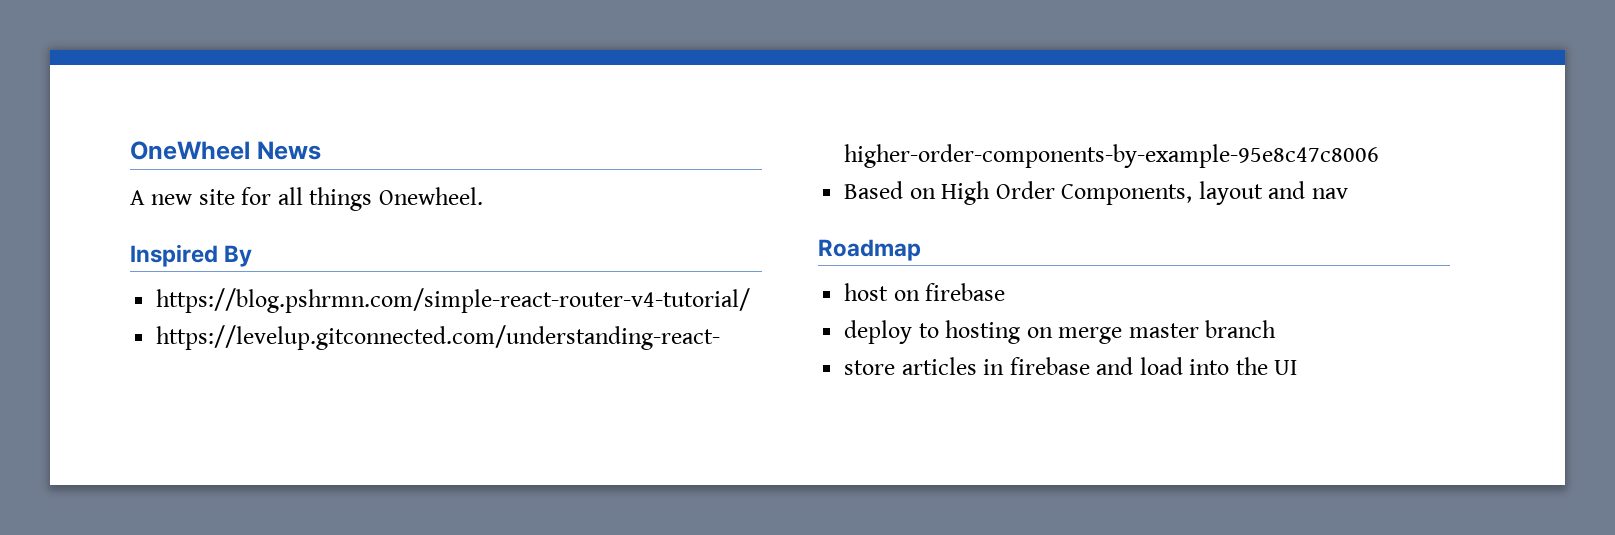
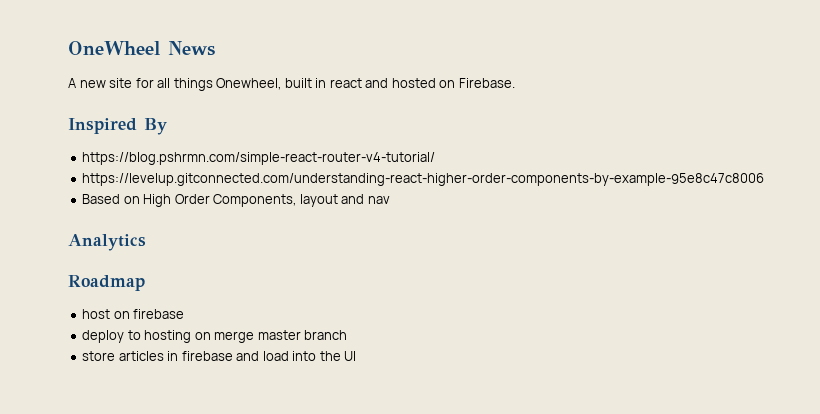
[378,187,483,205] Onewheel. -> [216,78,515,90] Onewheel, built in react and hosted on Firebase.
(1348, 193) none -> [68,234,146,251] // Analytics

